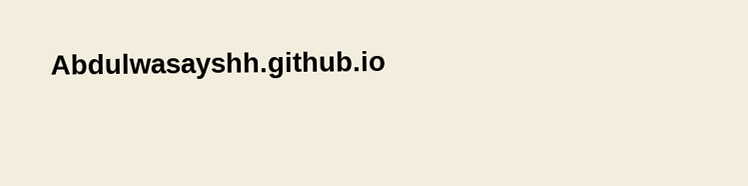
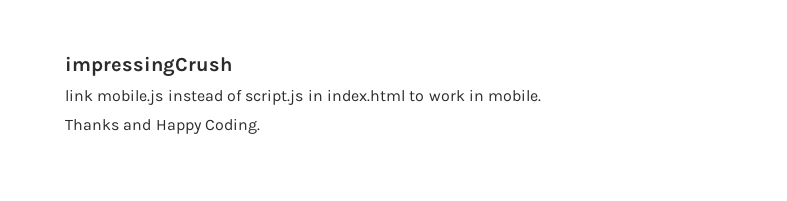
[50,50,386,81] Abdulwasayshh.github.io -> [65,56,232,77] [65,89,542,105] [65,118,260,134] impressingCrush // link mobile.js instead of script.js in index.html to work in mobile. // Thanks and Happy Coding.

